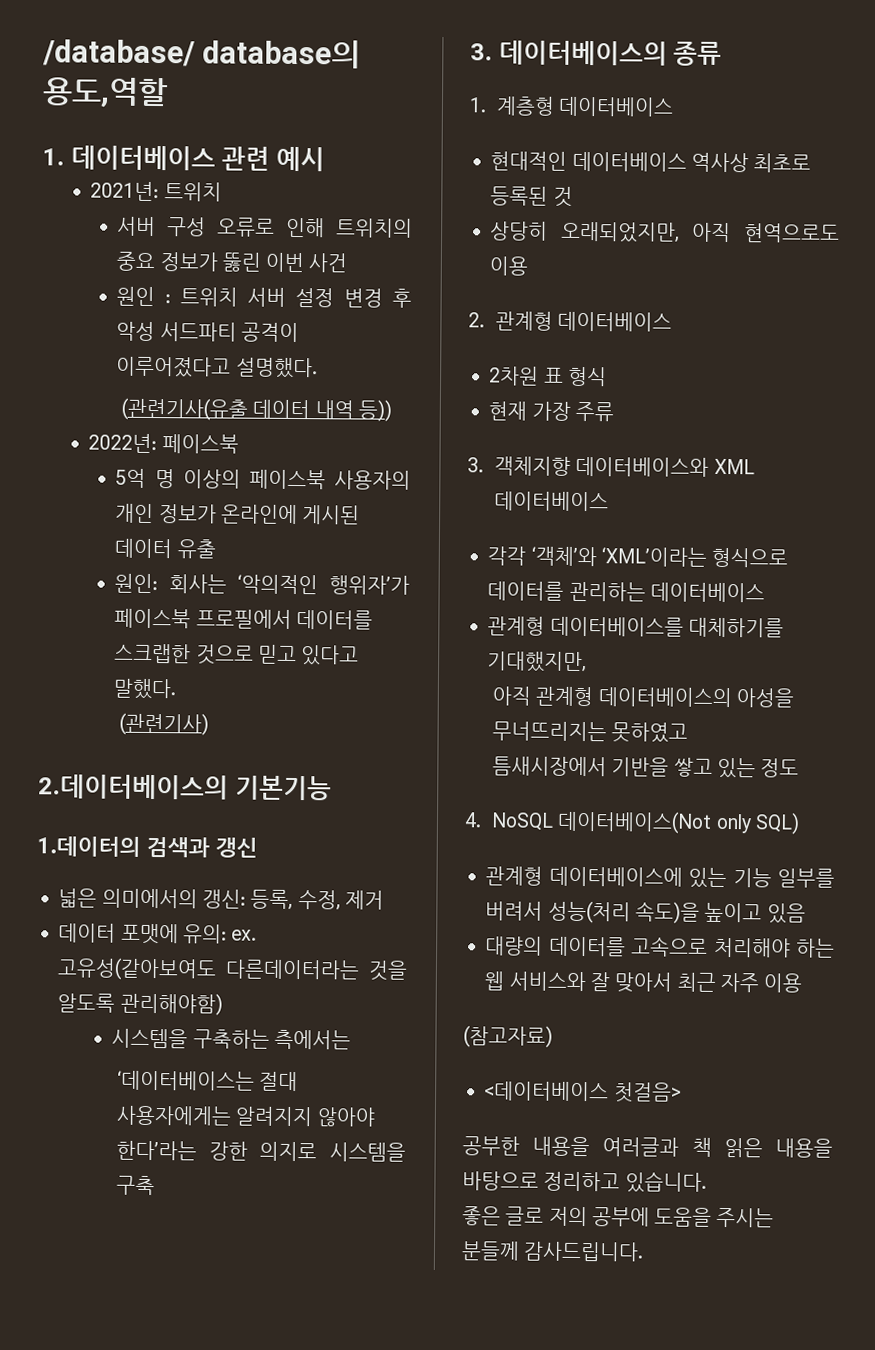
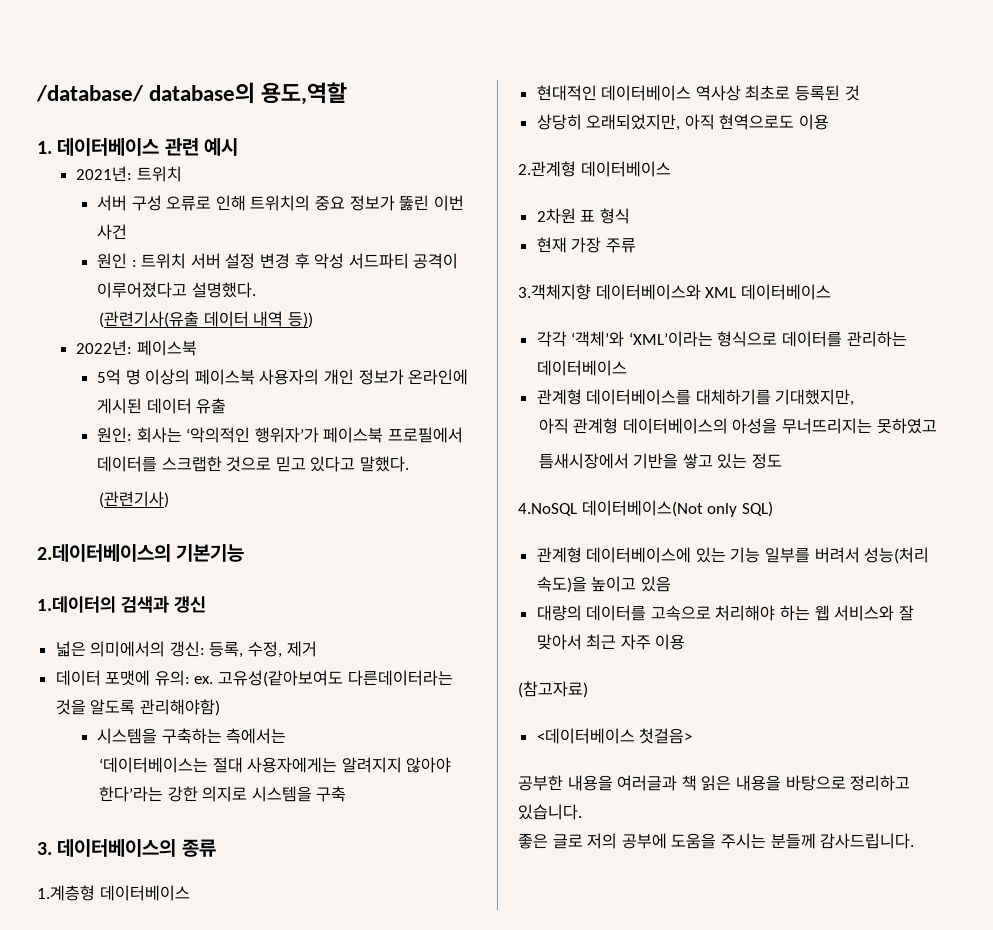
[469,96,555,116] 1. 계층형 -> [37,885,95,901] 1.계층형
[468,311,553,331] 2. 관계형 -> [518,161,576,177] 2.관계형
[467,456,571,476] 3. 객체지향 -> [518,284,591,300] 3.객체지향
[464,812,554,831] 4. NoSQL -> [518,503,577,516] 4.NoSQL

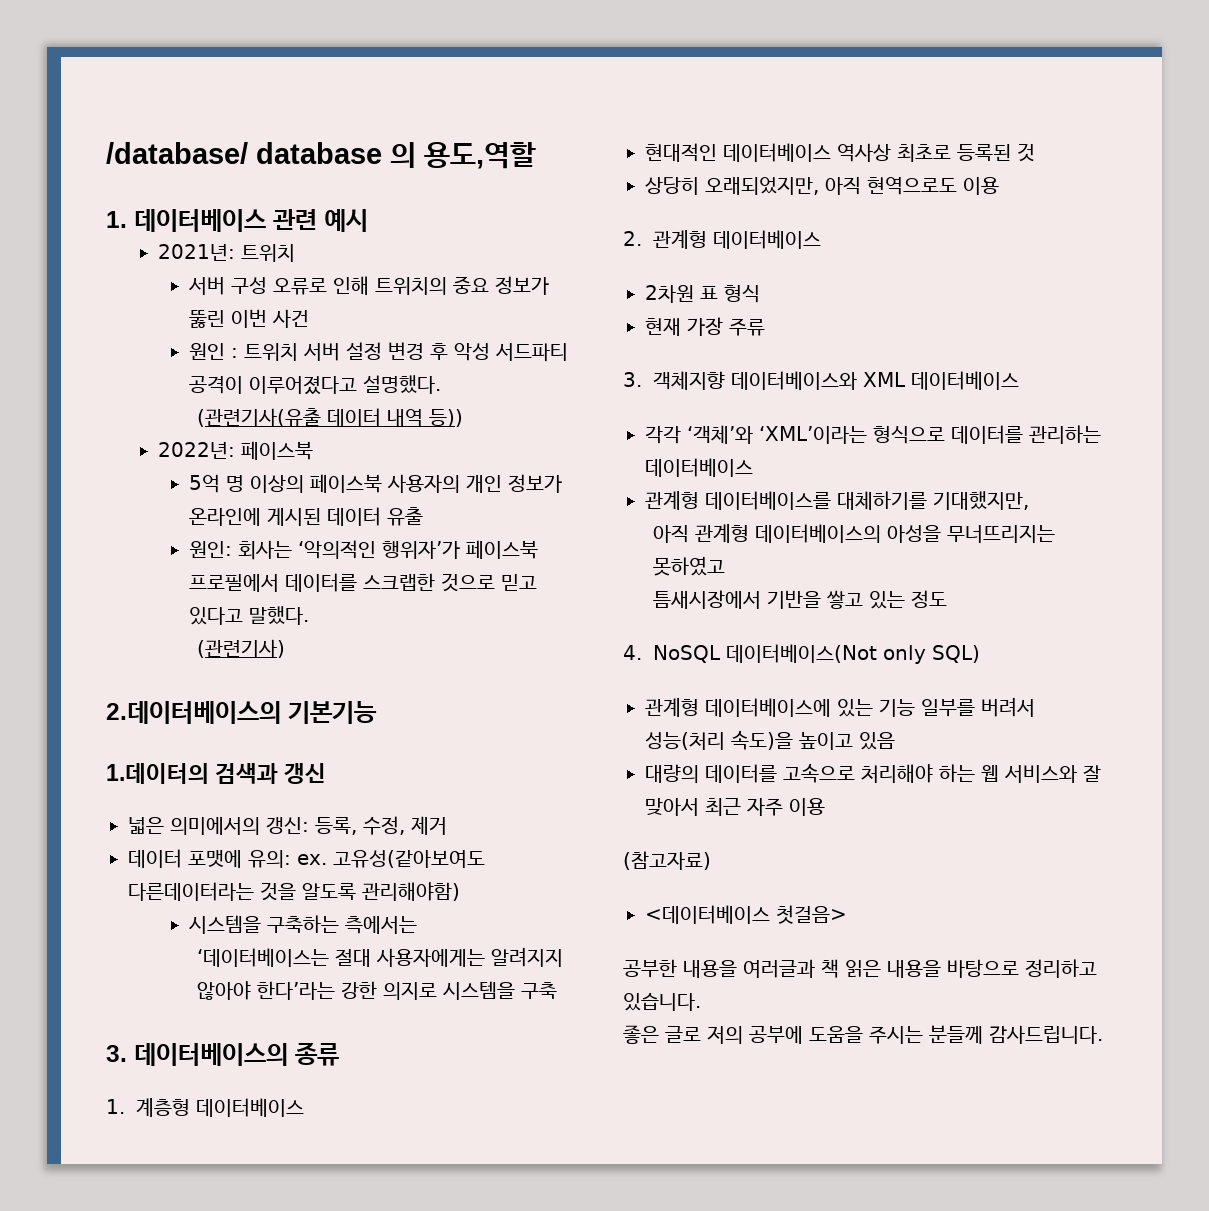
[149,82,256,104] database의 -> [256,142,416,168] database 의
[37,885,95,901] 1.계층형 -> [106,1098,191,1117] 1. 계층형
[518,161,576,177] 2.관계형 -> [623,230,708,249] 2. 관계형
[518,284,591,300] 3.객체지향 -> [623,371,726,390] 3. 객체지향
[518,503,577,516] 4.NoSQL -> [623,645,722,663] 4. NoSQL

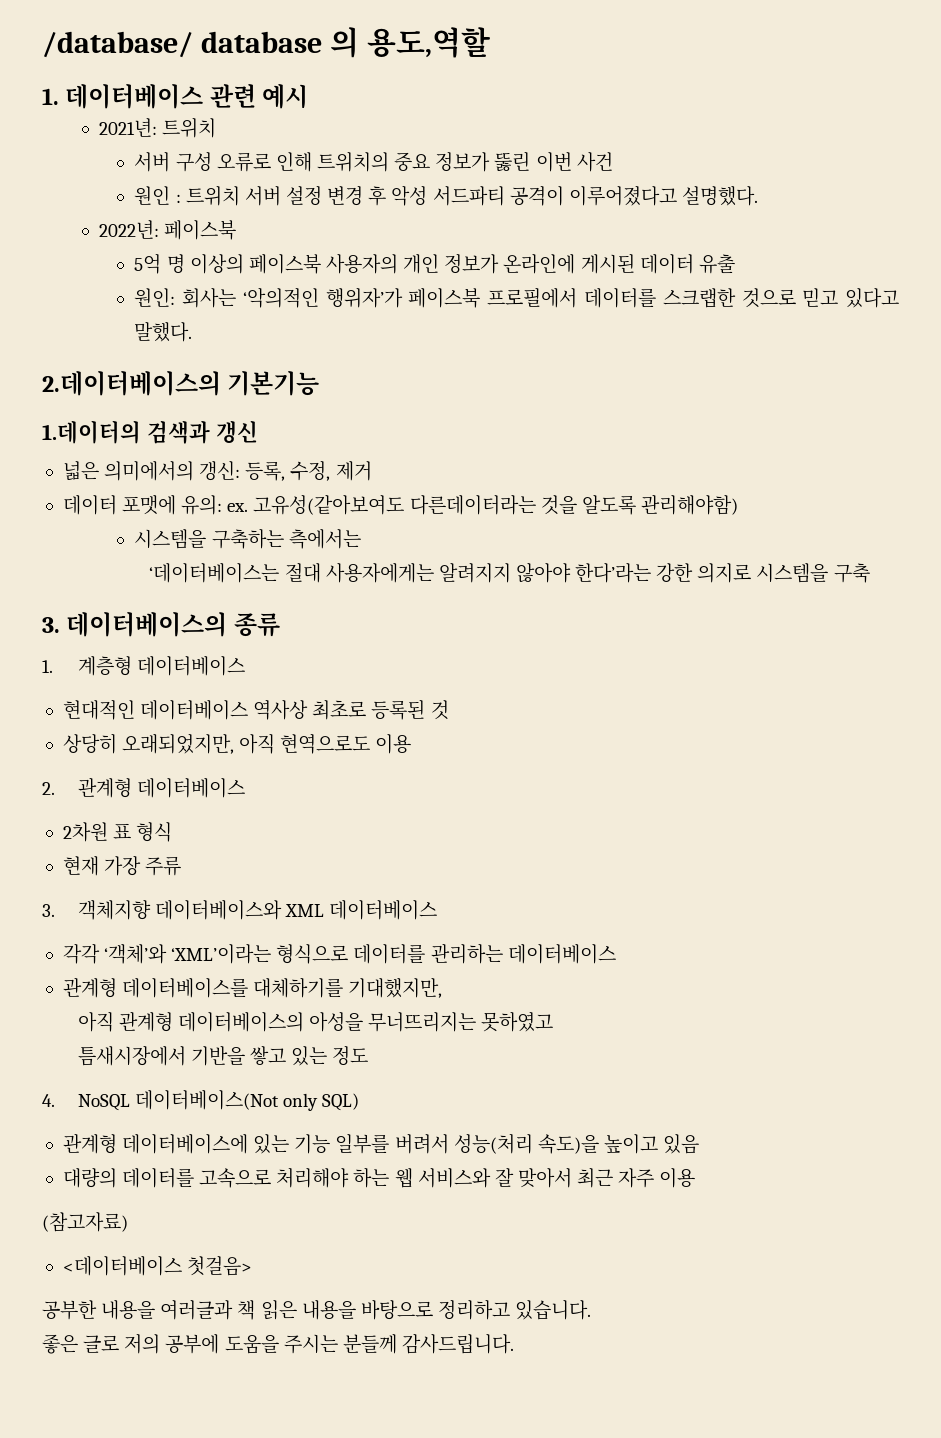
[197,408,464,427] // (관련기사(유출 데이터 내역 등)) -> (758, 196) none
[197,639,286,658] // (관련기사) -> (193, 332) none

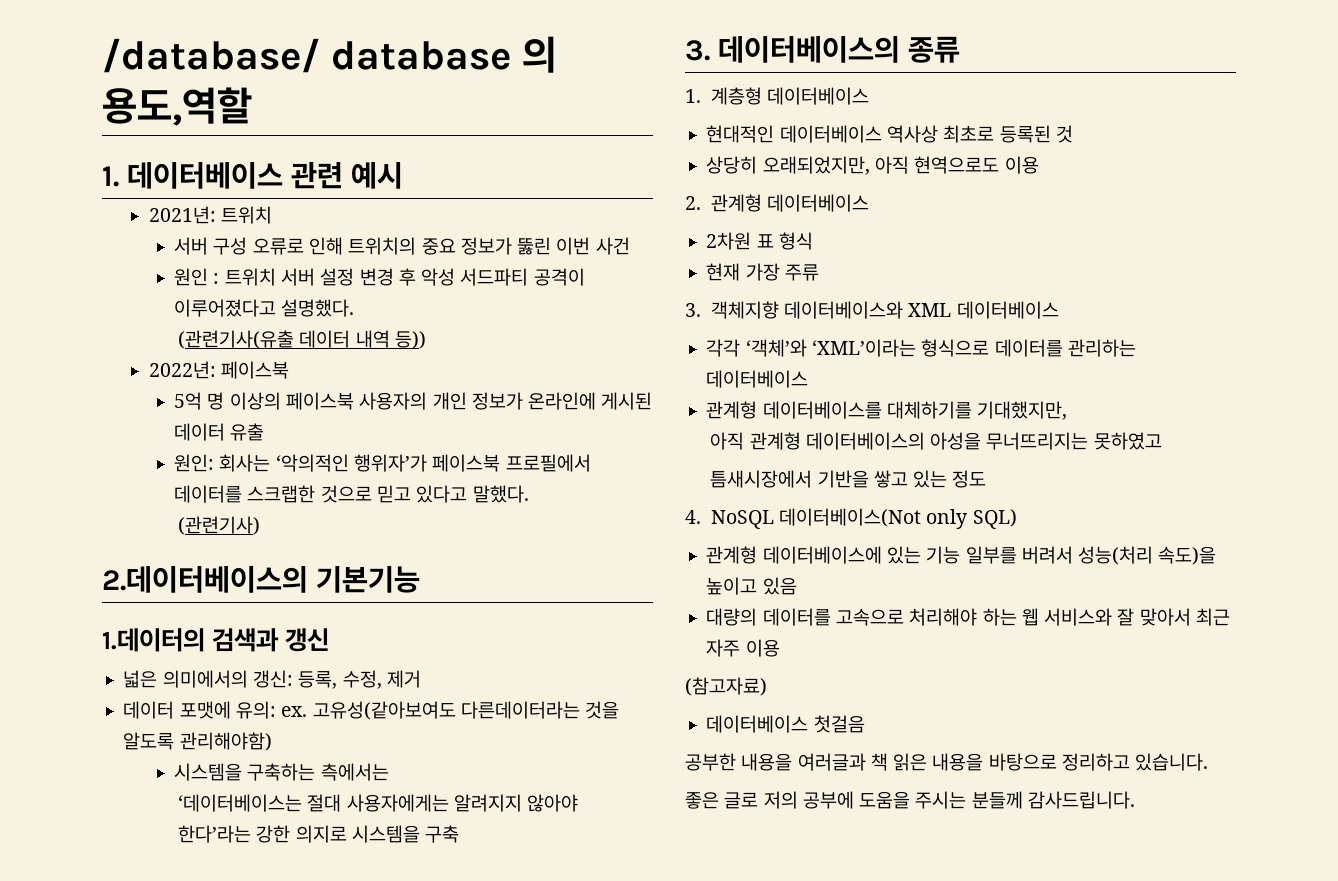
(758, 196) none -> [178,330,426,349] // (관련기사(유출 데이터 내역 등))
(193, 332) none -> [178,516,261,535] // (관련기사)
[62,1256,253,1276] <데이터베이스 첫걸음> -> [706,715,865,733] 데이터베이스 첫걸음

